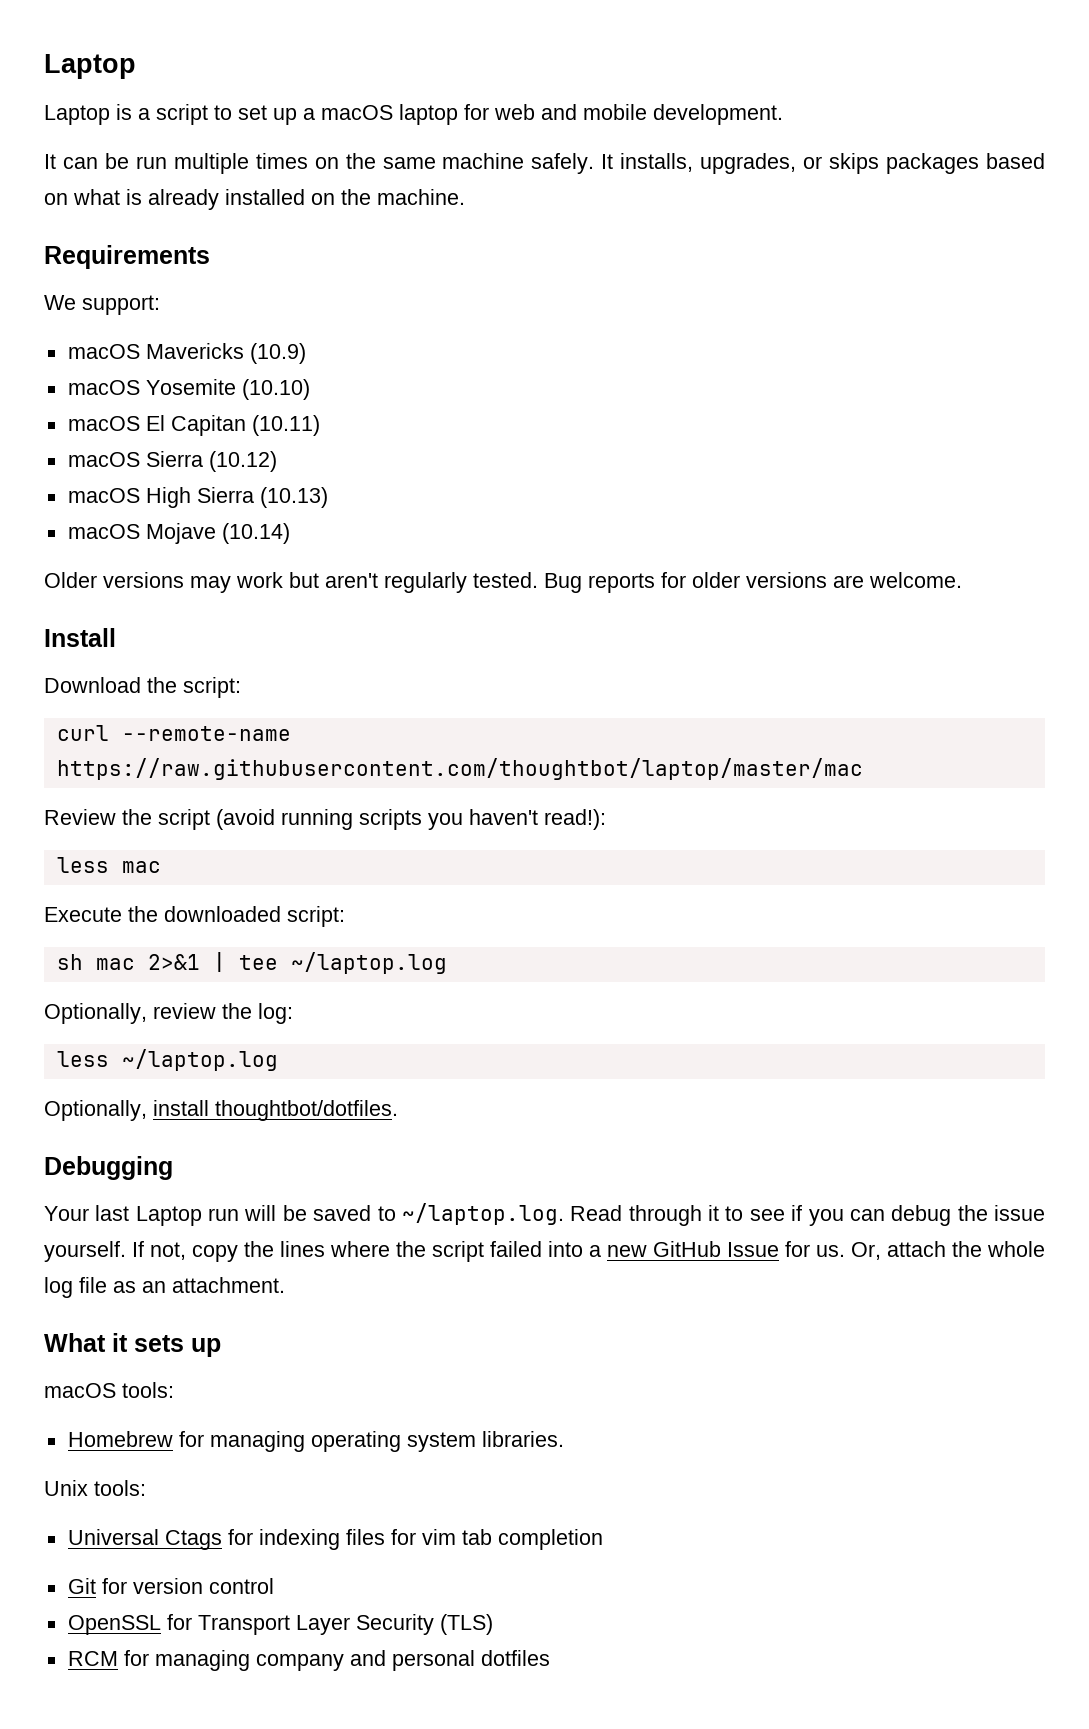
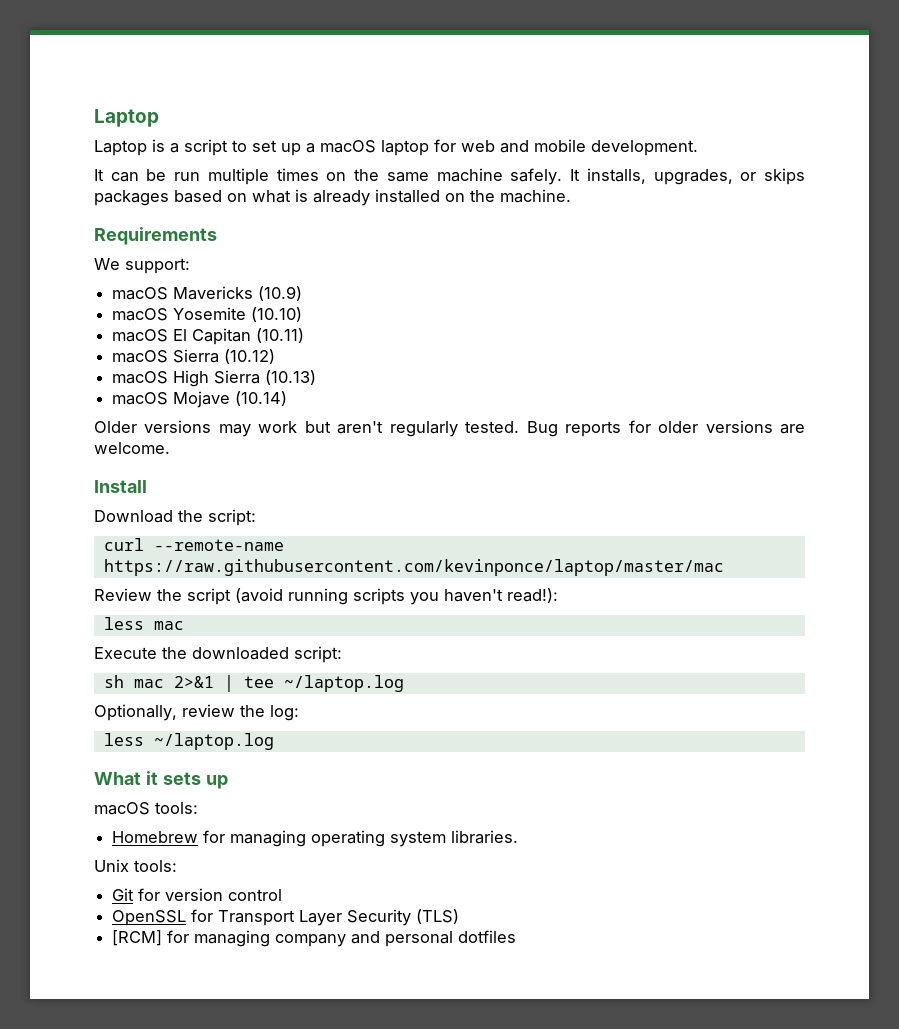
[56,758,863,780] https://raw.githubusercontent.com/thoughtbot/laptop/master/mac -> [103,559,724,576] https://raw.githubusercontent.com/kevinponce/laptop/master/mac
[44,1100,398,1121] [44,1156,173,1180] [44,1203,1045,1226] [44,1241,1045,1262] [44,1277,285,1298] // Optionally, install thoughtbot/dotfiles. // Debugging // Your last Laptop run will be saved to ~/laptop.log. Read through it to see if you can debug the issue yourself. If not, copy the lines where the script failed into a new GitHub Issue for us. Or, attach the whole log file as an attachment. -> (274, 741) none
[67,1529,603,1550] // Universal Ctags for indexing files for vim tab completion -> (177, 866) none
[67,1651,118,1666] RCM -> [112,930,163,946] [RCM]

